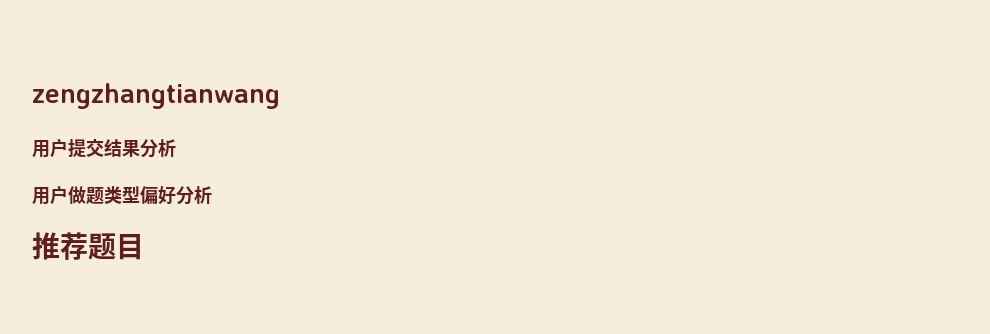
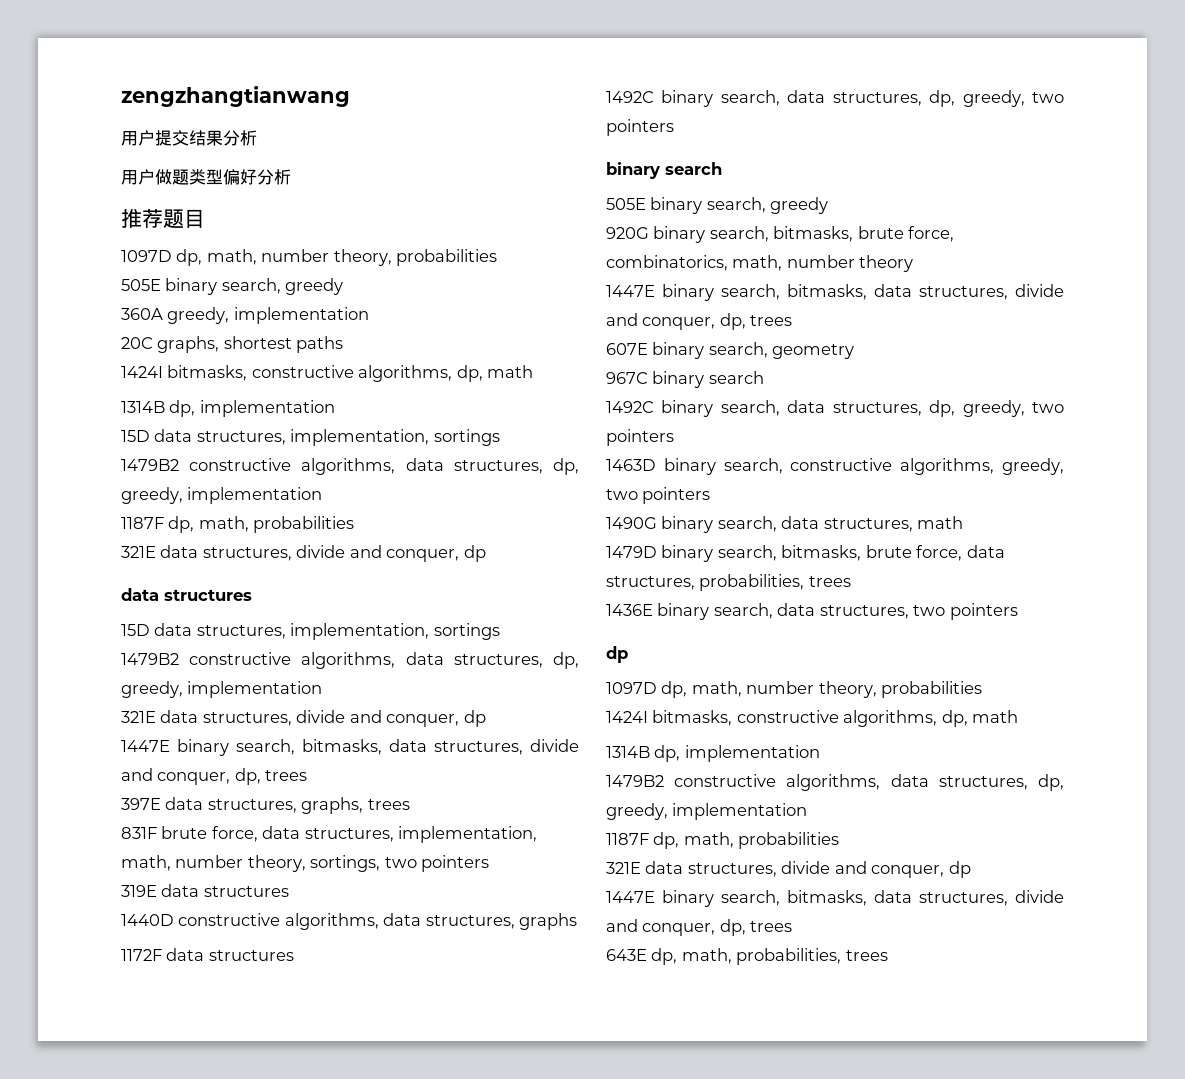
(144, 247) none -> [121,249,498,266] [121,278,344,295] [121,307,369,324] [121,336,344,353] [121,365,534,382] [121,400,335,417] [121,429,500,446] [121,458,579,475] [121,487,323,504] [121,516,355,533] [121,545,486,562] [121,588,252,601] [121,623,500,640] [121,652,579,669] [121,681,323,698] [121,710,486,727] [121,739,579,756] [121,768,308,785] [121,797,410,814] [121,826,538,843] [121,855,490,872] [121,884,289,897] [121,913,578,930] [121,948,294,961] [606,90,1064,107] [606,119,674,136] [606,162,722,179] [606,197,829,214] [606,226,955,243] [606,255,914,272] [606,284,1064,301] [606,313,793,330] [606,342,855,359] [606,371,764,388] [606,400,1064,417] [606,429,674,446] [606,458,1064,475] [606,487,711,504] [606,516,964,533] [606,545,1005,562] [606,574,851,591] [606,603,1018,620] [606,646,628,663] [606,681,983,698] [606,710,1019,727] [606,745,820,762] [606,774,1064,791] [606,803,808,820] [606,832,840,849] [606,861,971,878] [606,890,1064,907] [606,919,793,936] [606,948,888,965] // 1097D dp, math, number theory, probabilities // 505E binary search, greedy // 360A greedy, implementation // 20C graphs, shortest paths // 1424I bitmasks, constructive algorithms, dp, math // 1314B dp, implementation // 15D data structures, implementation, sortings // 1479B2 constructive algorithms, data structures, dp, greedy, implementation // 1187F dp, math, probabilities // 321E data structures, divide and conquer, dp // data structures // 15D data structures, implementation, sortings // 1479B2 constructive algorithms, data structures, dp, greedy, implementation // 321E data structures, divide and conquer, dp // 1447E binary search, bitmasks, data structures, divide and conquer, dp, trees // 397E data structures, graphs, trees // 831F brute force, data structures, implementation, math, number theory, sortings, two pointers // 319E data structures // 1440D constructive algorithms, data structures, graphs // 1172F data structures // 1492C binary search, data structures, dp, greedy, two pointers // binary search // 505E binary search, greedy // 920G binary search, bitmasks, brute force, combinatorics, math, number theory // 1447E binary search, bitmasks, data structures, divide and conquer, dp, trees // 607E binary search, geometry // 967C binary search // 1492C binary search, data structures, dp, greedy, two pointers // 1463D binary search, constructive algorithms, greedy, two pointers // 1490G binary search, data structures, math // 1479D binary search, bitmasks, brute force, data structures, probabilities, trees // 1436E binary search, data structures, two pointers // dp // 1097D dp, math, number theory, probabilities // 1424I bitmasks, constructive algorithms, dp, math // 1314B dp, implementation // 1479B2 constructive algorithms, data structures, dp, greedy, implementation // 1187F dp, math, probabilities // 321E data structures, divide and conquer, dp // 1447E binary search, bitmasks, data structures, divide and conquer, dp, trees // 643E dp, math, probabilities, trees

